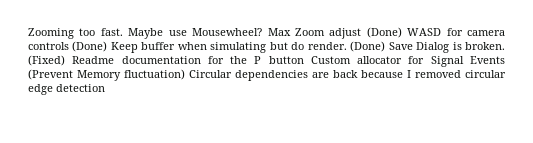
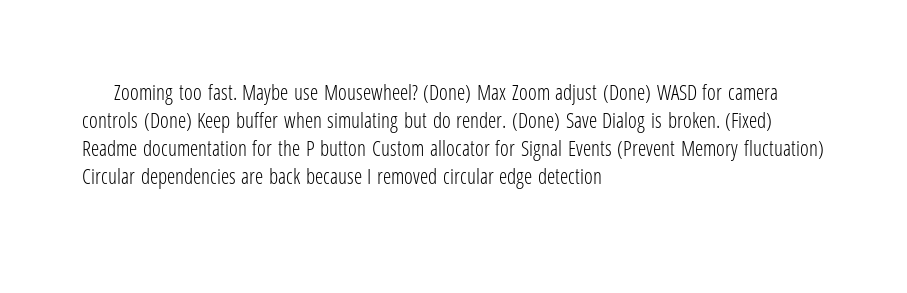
(263, 32) none -> [423,85,472,103] (Done)

